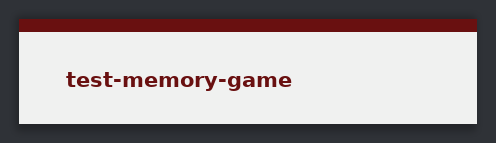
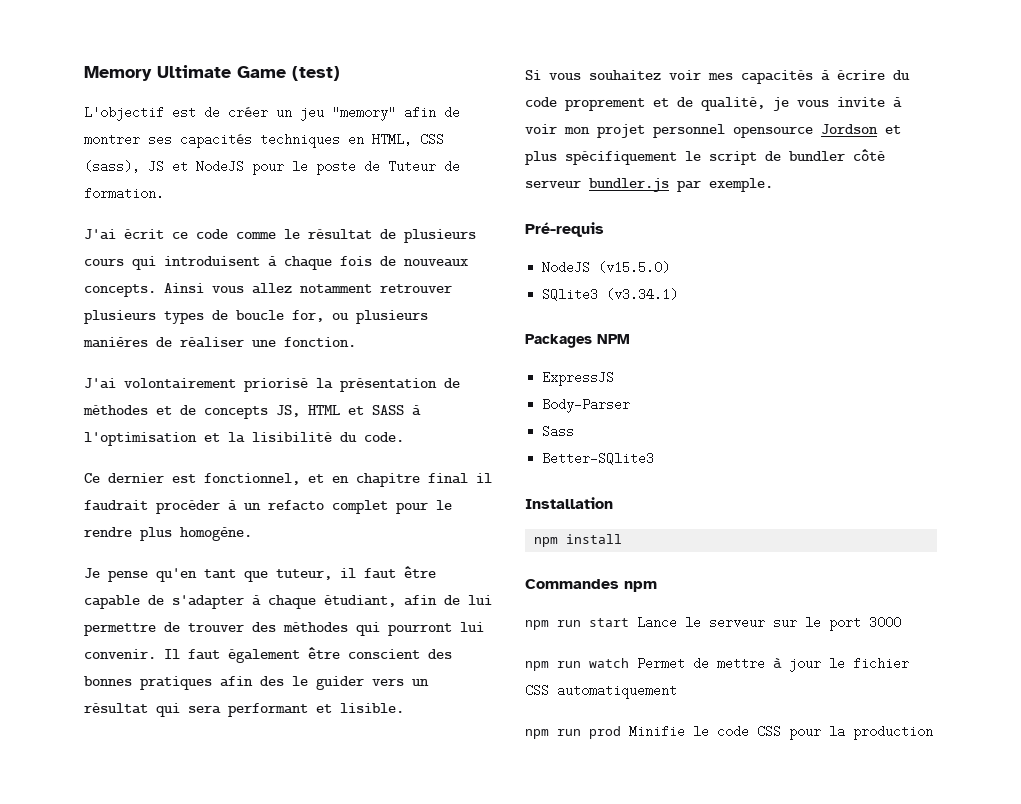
[66,72,292,91] test-memory-game -> [84,65,340,81] [84,106,460,121] [84,133,444,148] [84,160,460,175] [84,187,164,200] [84,229,476,243] [84,256,468,270] [84,283,452,297] [84,310,428,324] [83,337,356,348] [84,378,460,392] [83,405,421,419] [84,432,404,446] [84,473,492,487] [84,500,452,514] [84,527,252,541] [84,566,436,582] [84,595,492,609] [84,622,484,636] [84,647,452,663] [84,676,429,690] [84,703,404,717] [525,70,910,84] [525,97,902,111] [525,124,901,138] [525,149,885,165] [525,178,773,192] [525,222,604,237] [542,261,671,274] [542,288,679,301] [525,334,630,348] [542,371,615,386] [542,398,631,413] [542,425,575,438] [542,452,655,465] [525,497,613,509] [534,534,623,547] [525,579,657,592] [525,616,901,631] [525,657,909,672] [525,684,677,699] [525,725,933,740] Memory Ultimate Game (test) // L'objectif est de créer un jeu "memory" afin de montrer ses capacités techniques en HTML, CSS (sass), JS et NodeJS pour le poste de Tuteur de formation. // J'ai écrit ce code comme le résultat de plusieurs cours qui introduisent à chaque fois de nouveaux concepts. Ainsi vous allez notamment retrouver plusieurs types de boucle for, ou plusieurs manières de réaliser une fonction. // J'ai volontairement priorisé la présentation de méthodes et de concepts JS, HTML et SASS à l'optimisation et la lisibilité du code. // Ce dernier est fonctionnel, et en chapitre final il faudrait procéder à un refacto complet pour le rendre plus homogène. // Je pense qu'en tant que tuteur, il faut être capable de s'adapter à chaque étudiant, afin de lui permettre de trouver des méthodes qui pourront lui convenir. Il faut également être conscient des bonnes pratiques afin des le guider vers un résultat qui sera performant et lisible. // Si vous souhaitez voir mes capacités à écrire du code proprement et de qualité, je vous invite à voir mon projet personnel opensource Jordson et plus spécifiquement le script de bundler côté serveur bundler.js par exemple. // Pré-requis // NodeJS (v15.5.0) // SQlite3 (v3.34.1) // Packages NPM // ExpressJS // Body-Parser // Sass // Better-SQlite3 // Installation // npm install // Commandes npm // npm run start Lance le serveur sur le port 3000 // npm run watch Permet de mettre à jour le fichier CSS automatiquement // npm run prod Minifie le code CSS pour la production

